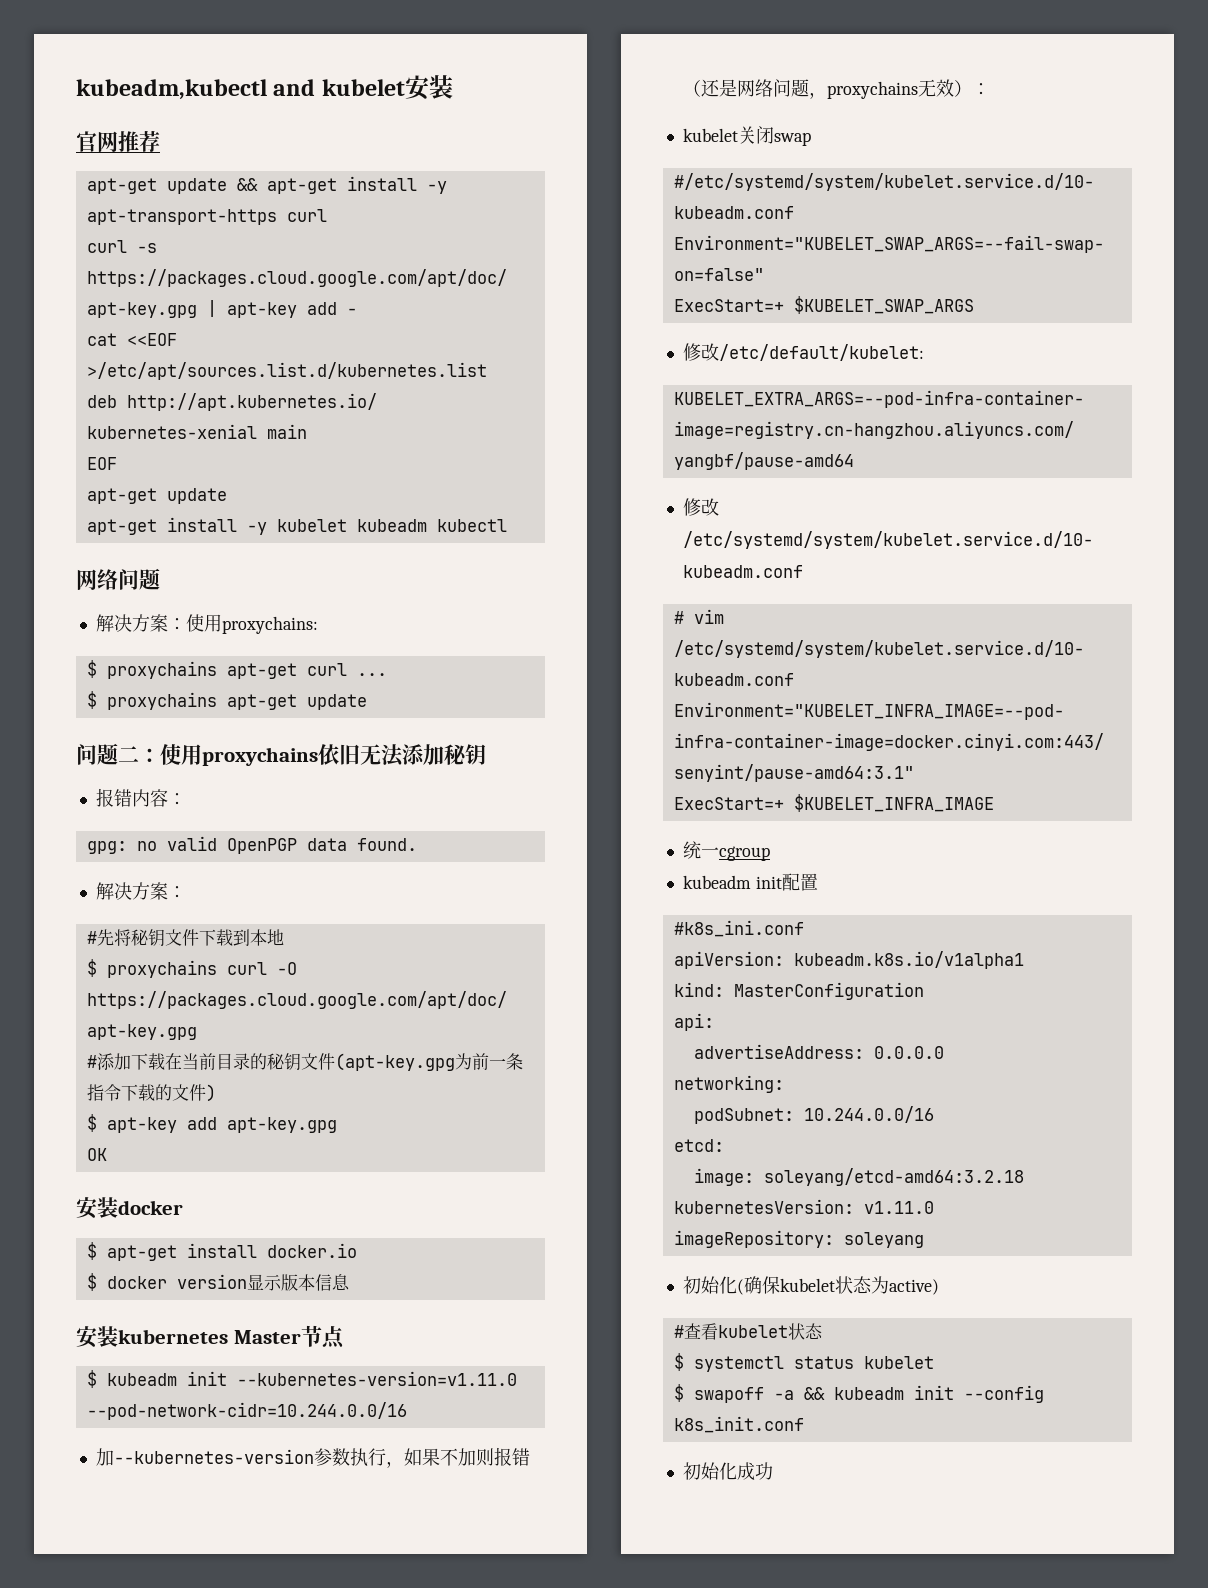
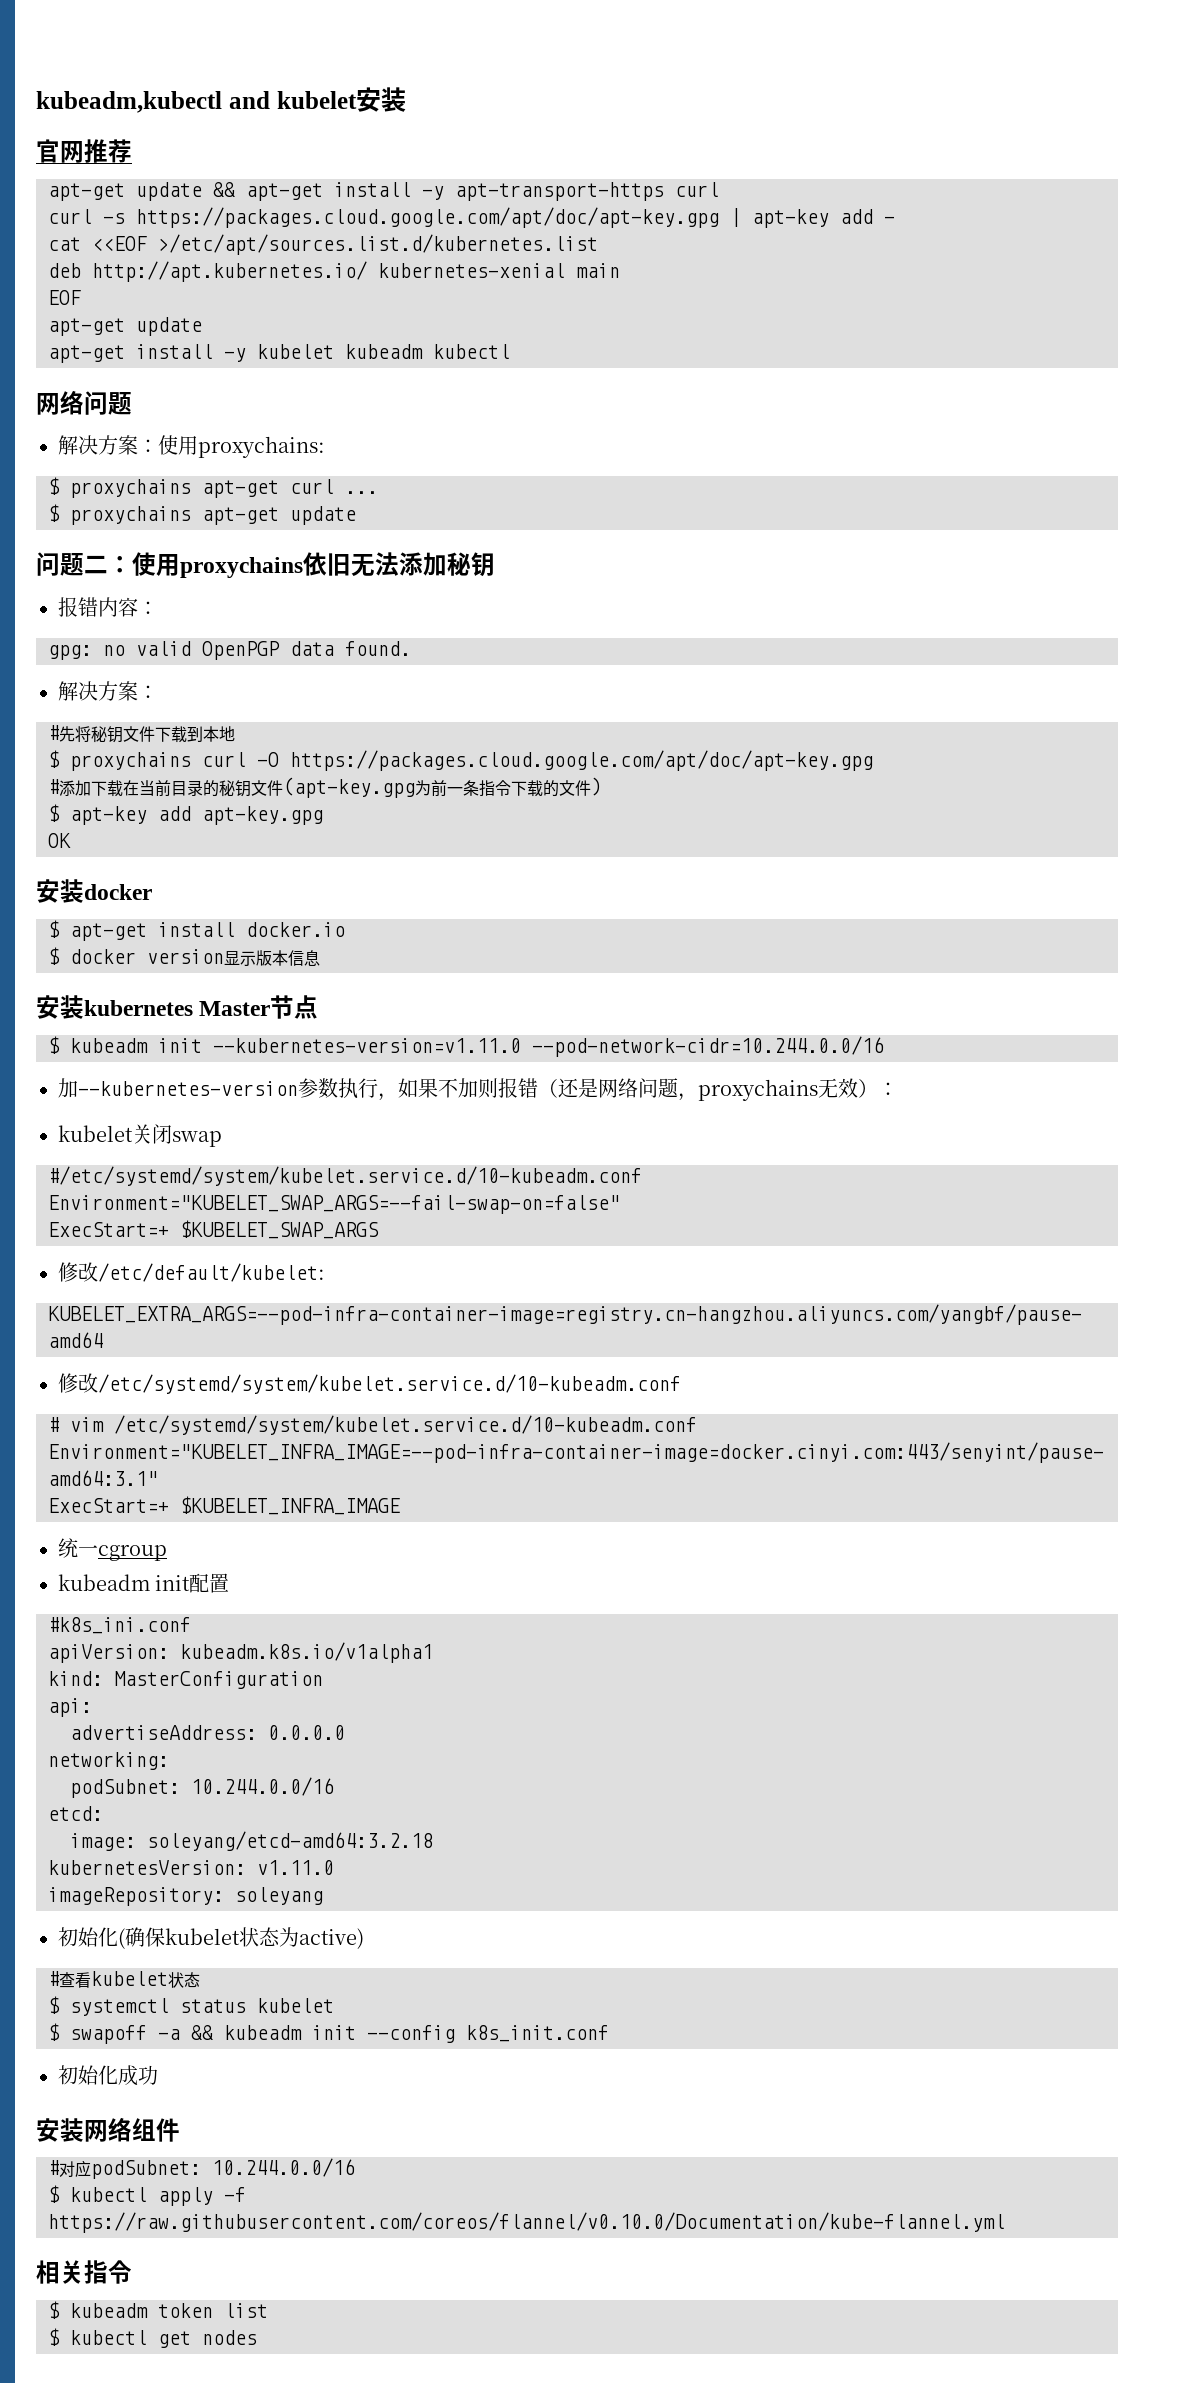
(773, 1471) none -> [36,2117,180,2142] [48,2158,355,2179] [48,2185,246,2206] [48,2212,1005,2233] [36,2260,132,2284] [48,2301,268,2319] [48,2328,257,2348] // 安装网络组件 // #对应podSubnet: 10.244.0.0/16 // $ kubectl apply -f https://raw.githubusercontent.com/coreos/flannel/v0.10.0/Documentation/kube-flannel.yml // 相关指令 // $ kubeadm token list // $ kubectl get nodes

